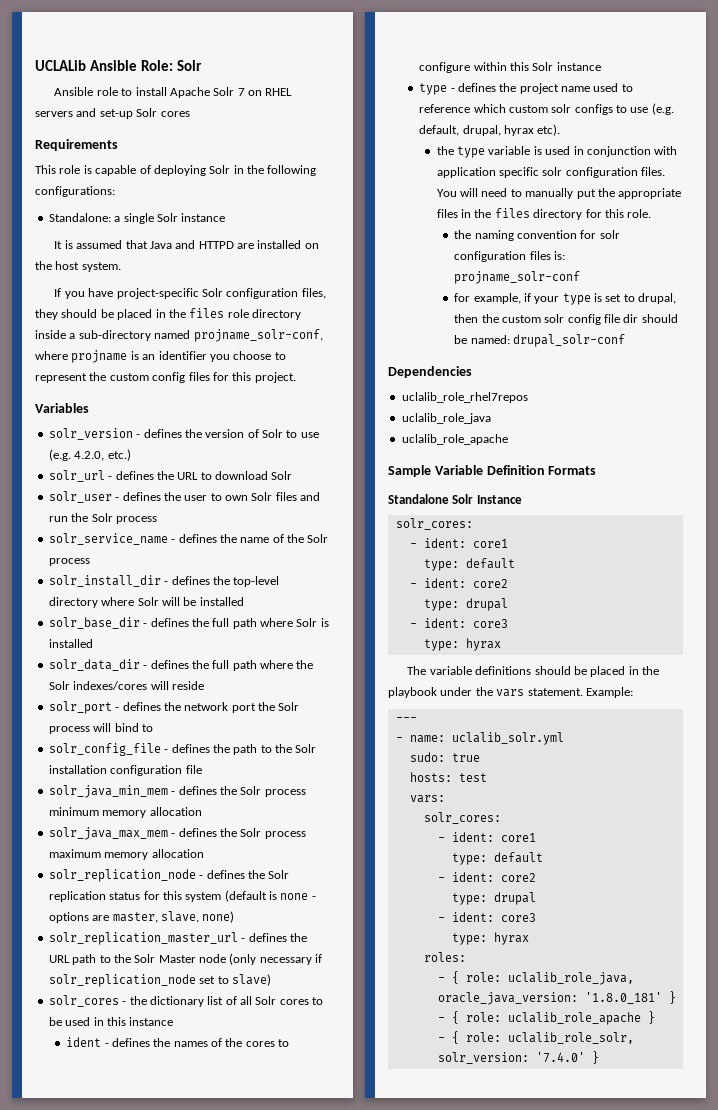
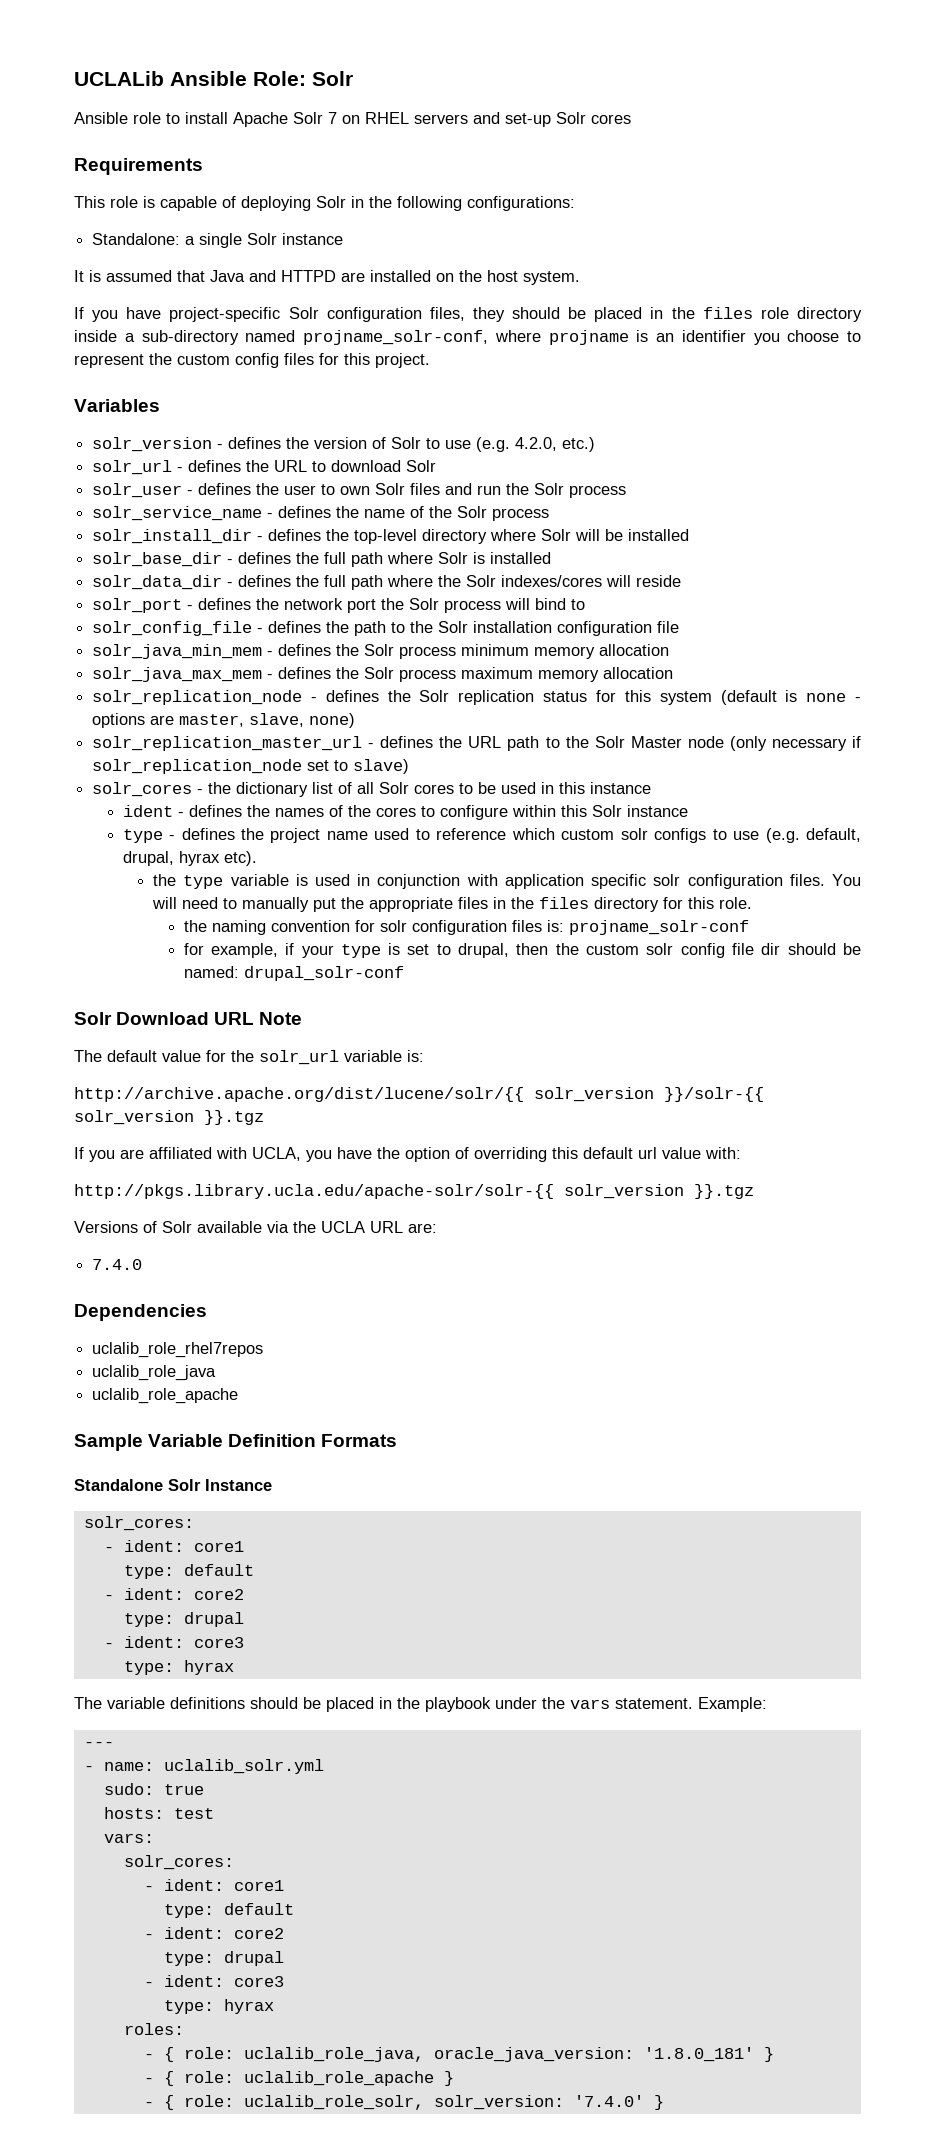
(625, 340) none -> [74,1012,303,1025] [74,1050,424,1065] [74,1087,764,1102] [74,1110,264,1125] [74,1147,741,1162] [74,1184,754,1199] [74,1221,437,1233] [92,1259,143,1270] // Solr Download URL Note // The default value for the solr_url variable is: // http://archive.apache.org/dist/lucene/solr/{{ solr_version }}/solr-{{ solr_version }}.tgz // If you are affiliated with UCLA, you have the option of overriding this default url value with: // http://pkgs.library.ucla.edu/apache-solr/solr-{{ solr_version }}.tgz // Versions of Solr available via the UCLA URL are: // 7.4.0

